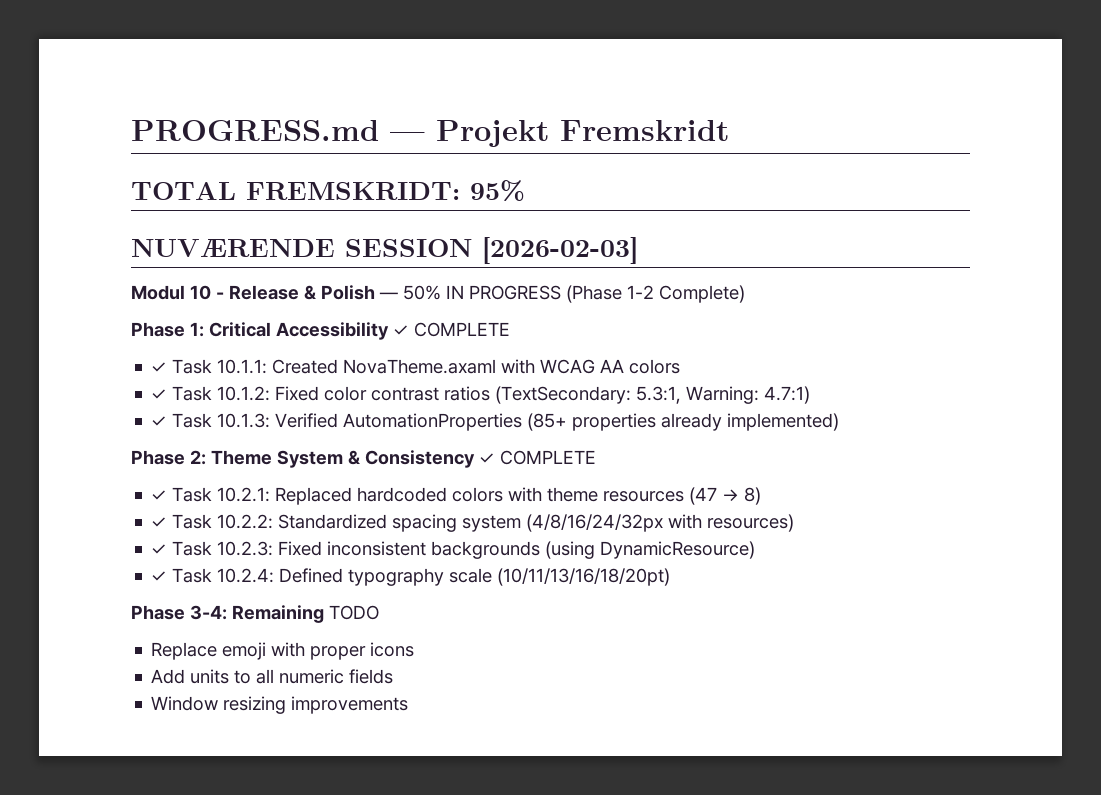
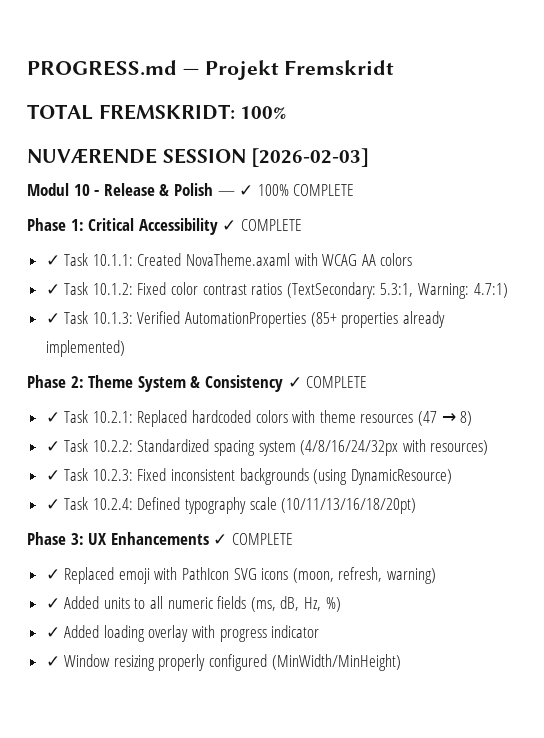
[470,180,525,202] 95% -> [240,106,287,119] 100%
[403,285,745,303] 50% IN PROGRESS (Phase 1-2 Complete) -> [239,184,355,196] ✓ 100% COMPLETE
[190,605,379,623] [151,642,415,660] [151,669,186,684] 3-4: Remaining TODO // Replace emoji with proper icons // Add -> [70,532,293,545] [45,567,437,584] [45,596,100,609] 3: UX Enhancements ✓ COMPLETE // ✓ Replaced emoji with PathIcon SVG icons (moon, refresh, warning) // ✓ Added
[151,696,409,714] // Window resizing improvements -> [250,596,341,612] [45,625,320,642] [45,654,401,671] (ms, dB, Hz, %) // ✓ Added loading overlay with progress indicator // ✓ Window resizing properly configured (MinWidth/MinHeight)

